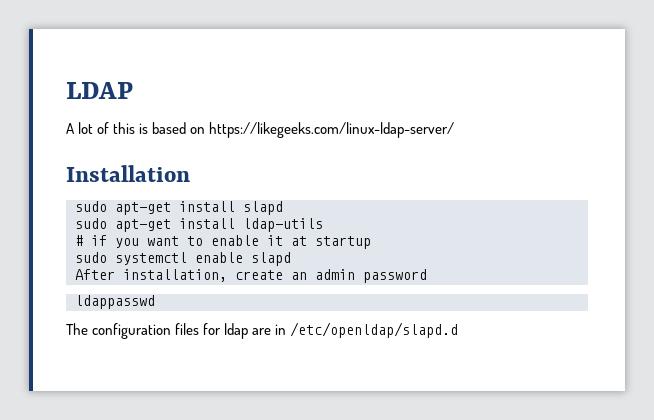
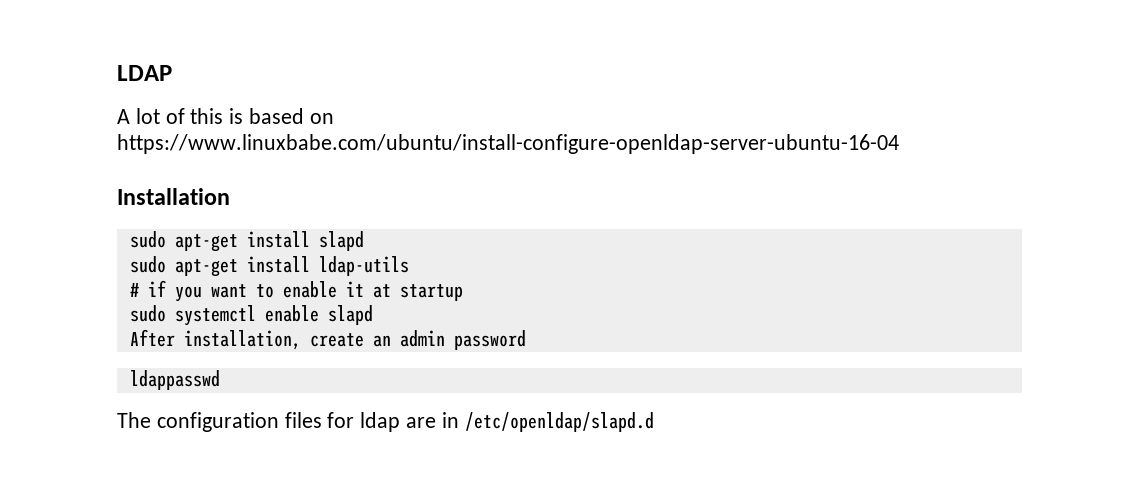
[209,122,455,138] https://likegeeks.com/linux-ldap-server/ -> [117,134,899,154] https://www.linuxbabe.com/ubuntu/install-configure-openldap-server-ubuntu-16-04

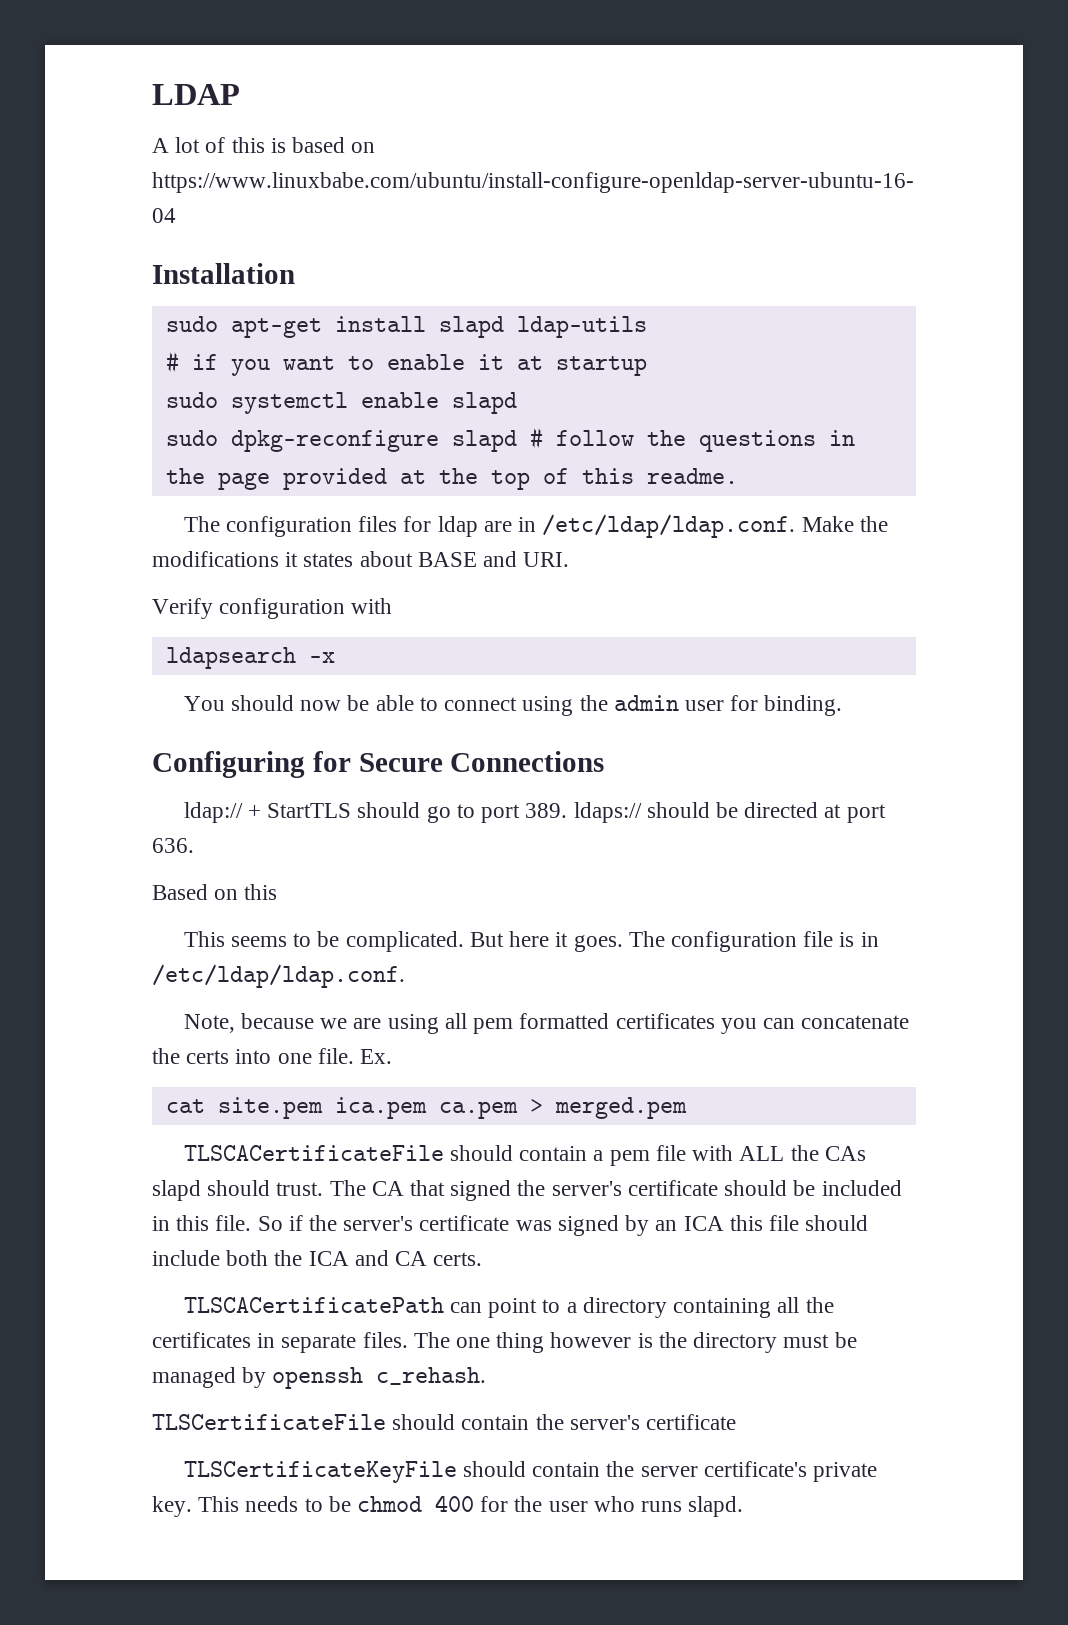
[129,256,310,277] // sudo apt-get install -> (504, 327) none
[129,329,526,350] [129,370,220,390] After installation, create an admin password // ldappasswd -> [165,427,855,452] [165,468,738,490] sudo dpkg-reconfigure slapd # follow the questions in the page provided at the top of this readme.
[464,412,654,432] /etc/openldap/slapd.d -> [542,514,888,538] [152,551,570,567] [152,598,393,619] [165,647,335,669] [183,695,843,716] [152,751,605,778] [183,802,886,823] [152,838,194,853] [152,884,278,900] [183,931,879,952] [152,964,405,988] [183,1013,910,1034] [152,1048,393,1064] [165,1097,687,1119] [183,1145,866,1166] [152,1180,902,1201] [152,1215,869,1236] [152,1250,483,1266] [183,1297,834,1318] [152,1332,857,1353] [152,1367,487,1389] [152,1414,737,1430] [183,1461,878,1483] [152,1495,744,1517] /etc/ldap/ldap.conf. Make the modifications it states about BASE and URI. // Verify configuration with // ldapsearch -x // You should now be able to connect using the admin user for binding. // Configuring for Secure Connections // ldap:// + StartTLS should go to port 389. ldaps:// should be directed at port 636. // Based on this // This seems to be complicated. But here it goes. The configuration file is in /etc/ldap/ldap.conf. // Note, because we are using all pem formatted certificates you can concatenate the certs into one file. Ex. // cat site.pem ica.pem ca.pem > merged.pem // TLSCACertificateFile should contain a pem file with ALL the CAs slapd should trust. The CA that signed the server's certificate should be included in this file. So if the server's certificate was signed by an ICA this file should include both the ICA and CA certs. // TLSCACertificatePath can point to a directory containing all the certificates in separate files. The one thing however is the directory must be managed by openssh c_rehash. // TLSCertificateFile should contain the server's certificate // TLSCertificateKeyFile should contain the server certificate's private key. This needs to be chmod 400 for the user who runs slapd.

